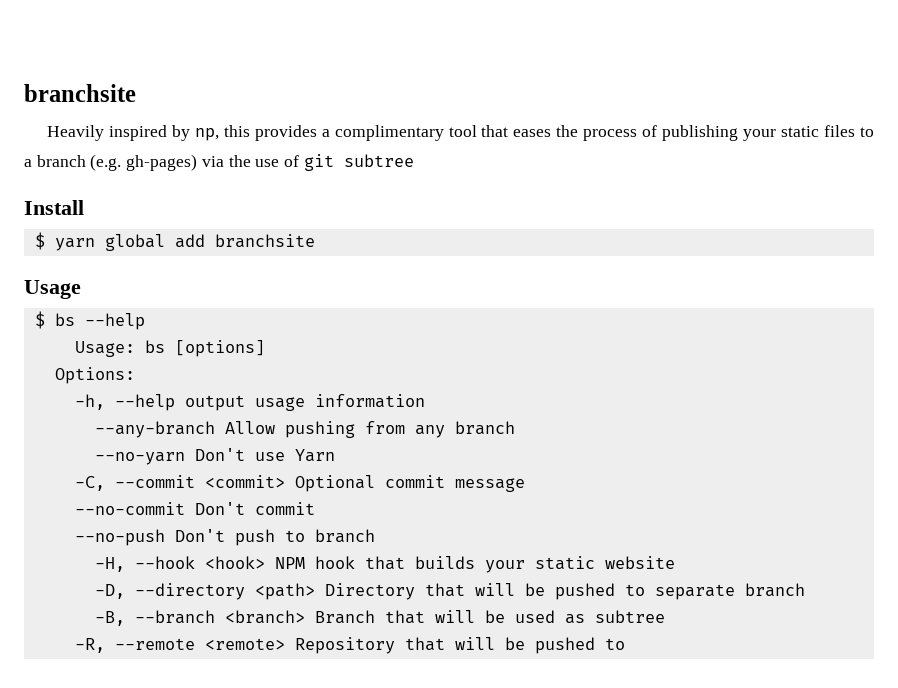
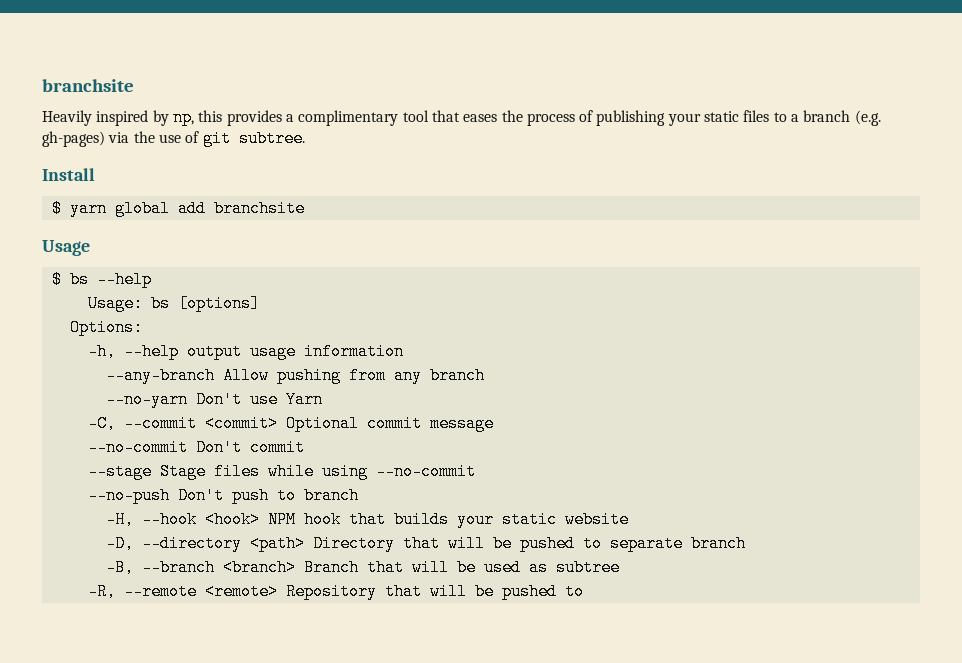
[343,154,414,167] subtree -> [238,130,305,147] subtree.
(315, 508) none -> [87,463,476,480] // --stage Stage files while using --no-commit

